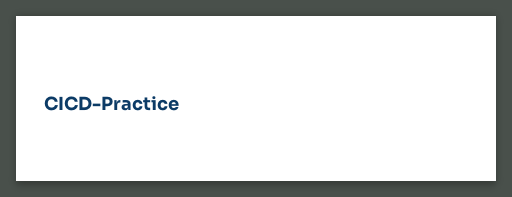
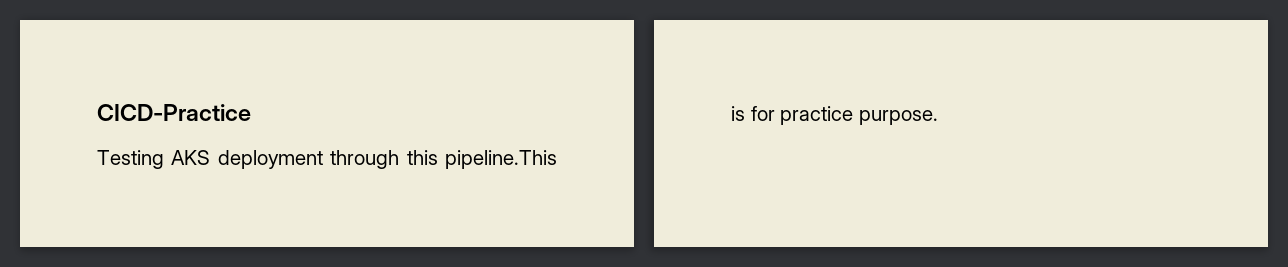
(179, 103) none -> [97,150,558,169] [731,106,938,125] // Testing AKS deployment through this pipeline.This is for practice purpose.

